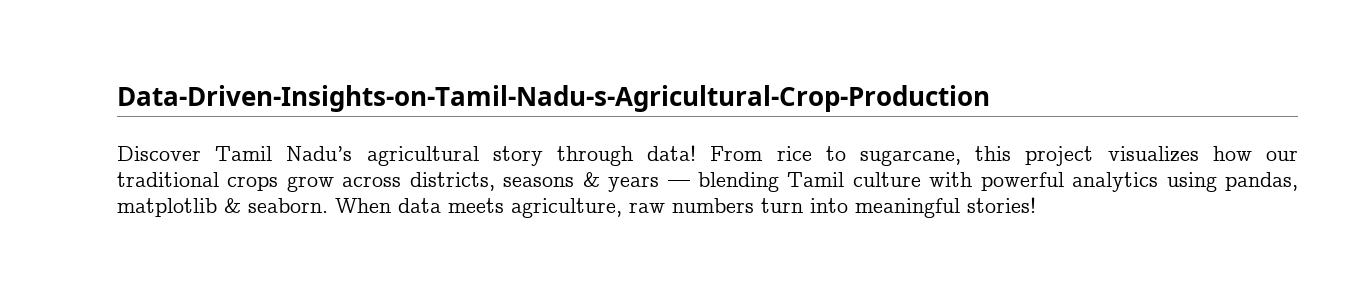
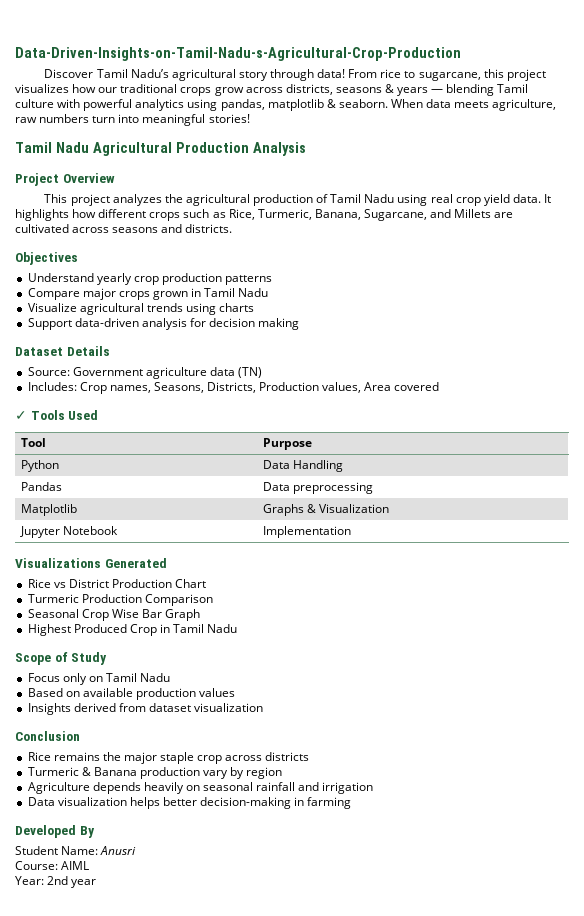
(1036, 205) none -> [15,142,306,156] [15,173,115,186] [44,194,551,206] [15,209,514,221] [15,224,233,233] [15,252,78,265] [27,273,273,285] [27,288,269,300] [27,303,255,315] [27,318,300,330] [15,346,110,356] [27,367,263,379] [27,382,440,394] [15,410,99,420] [20,438,46,447] [262,438,312,450] [20,460,59,472] [262,460,344,472] [20,482,62,491] [262,482,374,494] [20,504,77,516] [262,504,390,516] [19,526,119,538] [262,526,351,538] [15,558,167,568] [27,579,207,588] [27,594,213,606] [27,609,201,621] [27,624,238,636] [15,652,108,665] [27,673,171,685] [27,688,236,700] [27,703,264,715] [15,731,80,741] [27,752,310,764] [27,767,283,779] [27,782,374,794] [27,797,352,809] [15,825,95,838] [15,846,137,855] [15,861,90,870] [15,876,97,888] // Tamil Nadu Agricultural Production Analysis // Project Overview // This project analyzes the agricultural production of Tamil Nadu using real crop yield data. It highlights how different crops such as Rice, Turmeric, Banana, Sugarcane, and Millets are cultivated across seasons and districts. // Objectives // Understand yearly crop production patterns // Compare major crops grown in Tamil Nadu // Visualize agricultural trends using charts // Support data-driven analysis for decision making // Dataset Details // Source: Government agriculture data (TN) // Includes: Crop names, Seasons, Districts, Production values, Area covered // ✓ Tools Used // Tool | Purpose // Python | Data Handling // Pandas | Data preprocessing // Matplotlib | Graphs & Visualization // Jupyter Notebook | Implementation // Visualizations Generated // Rice vs District Production Chart // Turmeric Production Comparison // Seasonal Crop Wise Bar Graph // Highest Produced Crop in Tamil Nadu // Scope of Study // Focus only on Tamil Nadu // Based on available production values // Insights derived from dataset visualization // Conclusion // Rice remains the major staple crop across districts // Turmeric & Banana production vary by region // Agriculture depends heavily on seasonal rainfall and irrigation // Data visualization helps better decision-making in farming // Developed By // Student Name: Anusri // Course: AIML // Year: 2nd year

